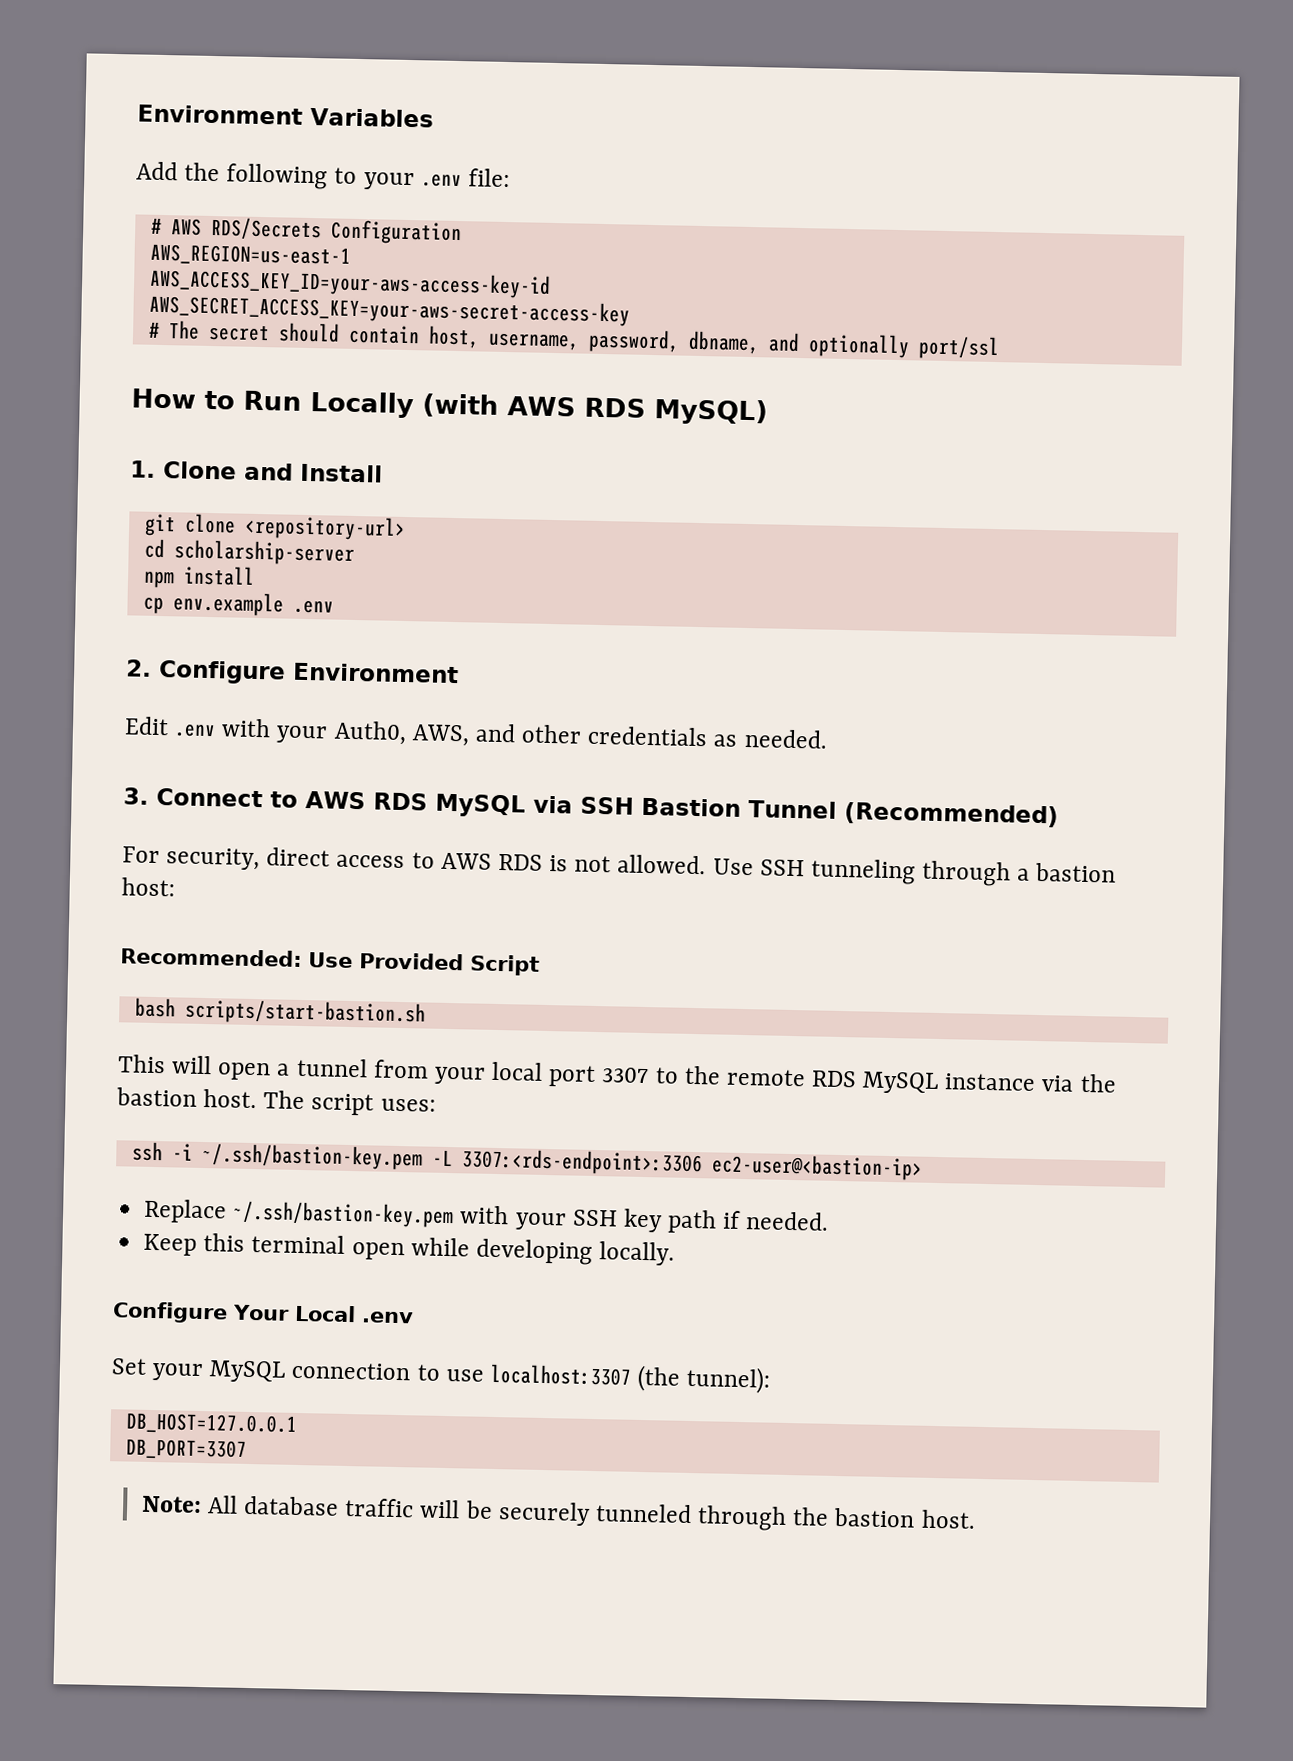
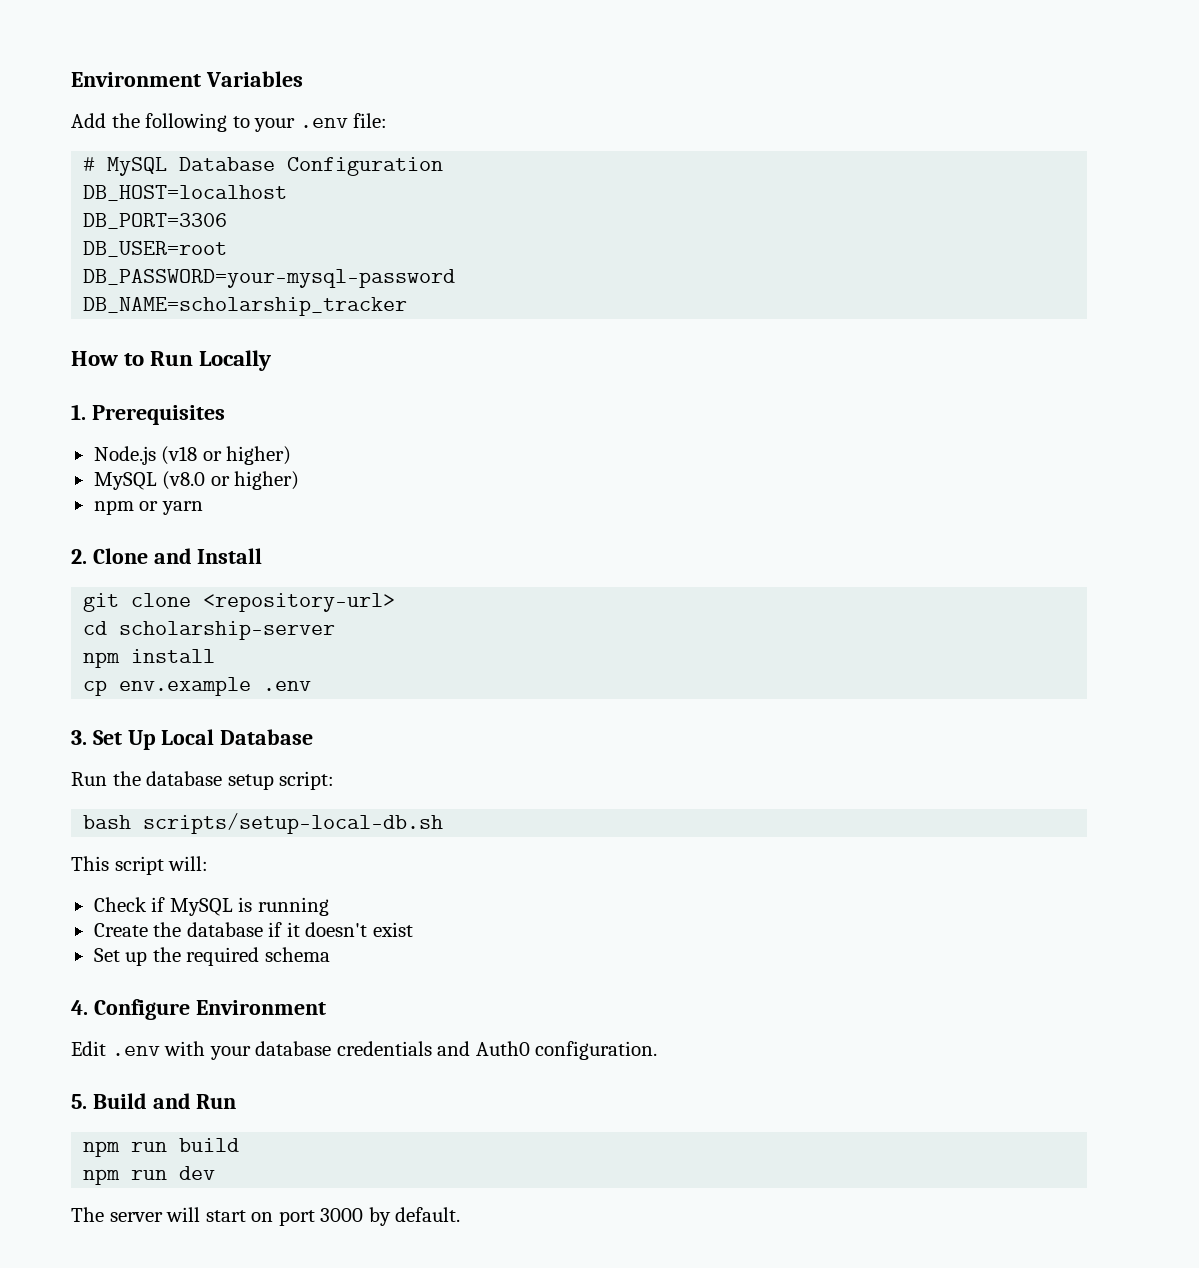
[170,216,322,242] AWS RDS/Secrets -> [107,157,276,176] MySQL Database
[149,243,351,267] [148,267,551,299] [148,293,630,327] [147,320,1000,361] [131,388,768,426] [130,460,156,478] AWS_REGION=us-east-1 // AWS_ACCESS_KEY_ID=your-aws-access-key-id // AWS_SECRET_ACCESS_KEY=your-aws-secret-access-key // # The secret should contain host, username, password, dbname, and optionally port/ssl // How to Run Locally (with AWS RDS MySQL) // 1. -> [83,185,288,201] [83,213,228,229] [83,241,228,257] [83,269,456,288] [83,297,408,316] [71,350,272,371] [71,404,225,425] [93,446,292,465] [93,471,300,490] [93,500,203,515] [71,549,87,564] DB_HOST=localhost // DB_PORT=3306 // DB_USER=root // DB_PASSWORD=your-mysql-password // DB_NAME=scholarship_tracker // How to Run Locally // 1. Prerequisites // Node.js (v18 or higher) // MySQL (v8.0 or higher) // npm or yarn // 2.
[126,659,152,677] 2. -> [71,729,314,750] [71,771,335,790] [83,813,444,834] [71,856,209,875] [93,897,329,916] [93,922,413,937] [93,947,330,966] [71,1000,88,1015] 3. Set Up Local Database // Run the database setup script: // bash scripts/setup-local-db.sh // This script will: // Check if MySQL is running // Create the database if it doesn't exist // Set up the required schema // 4.
[333,720,828,749] [123,787,1059,828] [122,846,1117,887] [121,877,175,897] [120,947,540,976] [134,997,426,1027] [117,1054,1117,1095] [116,1087,436,1116] [131,1141,923,1181] [143,1198,830,1234] [143,1233,676,1266] [112,1301,414,1324] [111,1358,772,1394] [125,1412,297,1435] [125,1438,247,1460] [141,1495,976,1531] Auth0, AWS, and other credentials as needed. // 3. Connect to AWS RDS MySQL via SSH Bastion Tunnel (Recommended) // For security, direct access to AWS RDS is not allowed. Use SSH tunneling through a bastion host: // Recommended: Use Provided Script // bash scripts/start-bastion.sh // This will open a tunnel from your local port 3307 to the remote RDS MySQL instance via the bastion host. The script uses: // ssh -i ~/.ssh/bastion-key.pem -L 3307:<rds-endpoint>:3306 ec2-user@<bastion-ip> // Replace ~/.ssh/bastion-key.pem with your SSH key path if needed. // Keep this terminal open while developing locally. // Configure Your Local .env // Set your MySQL connection to use localhost:3307 (the tunnel): // DB_HOST=127.0.0.1 // DB_PORT=3307 // Note: All database traffic will be securely tunneled through the bastion host. -> [255,1041,658,1060] [71,1093,237,1109] [83,1138,240,1157] [83,1166,216,1185] [71,1207,461,1226] database credentials and Auth0 configuration. // 5. Build and Run // npm run build // npm run dev // The server will start on port 3000 by default.

